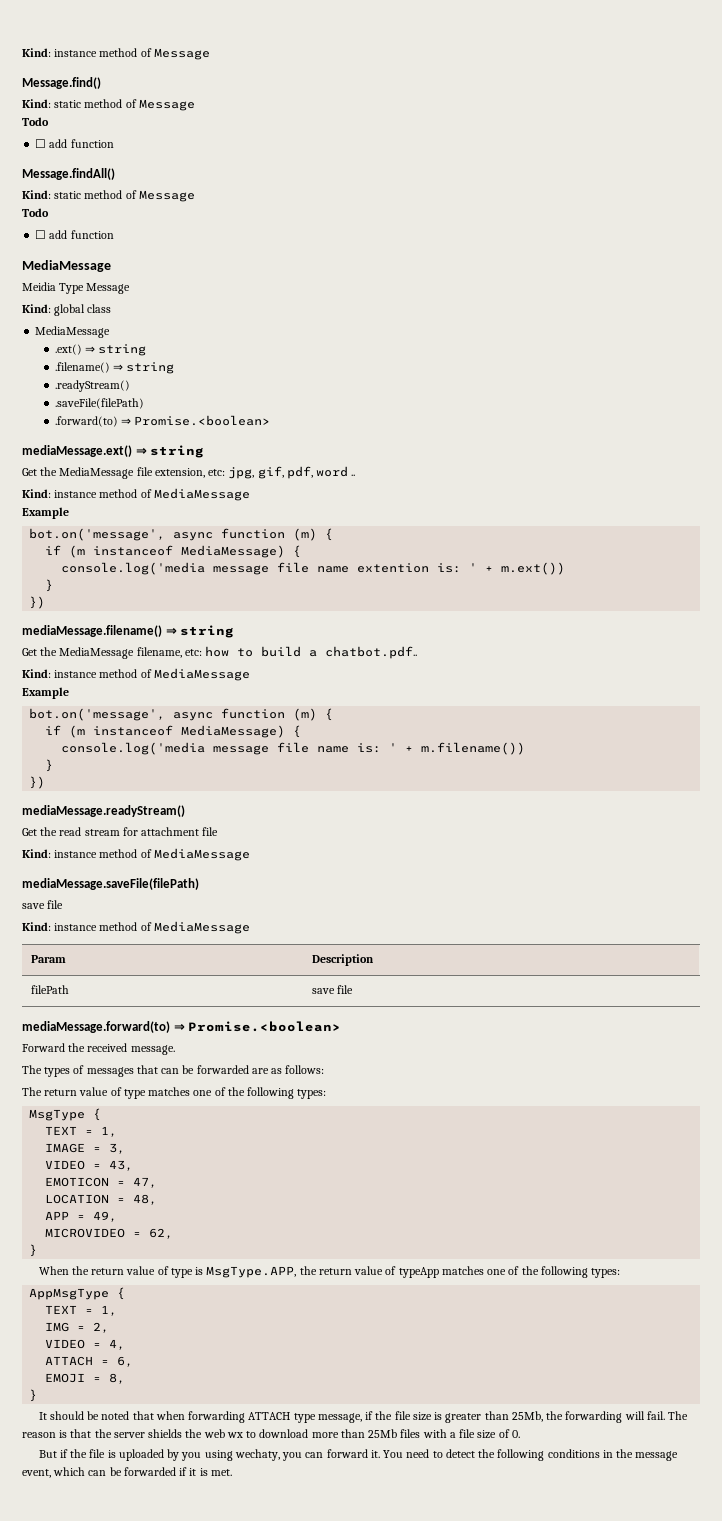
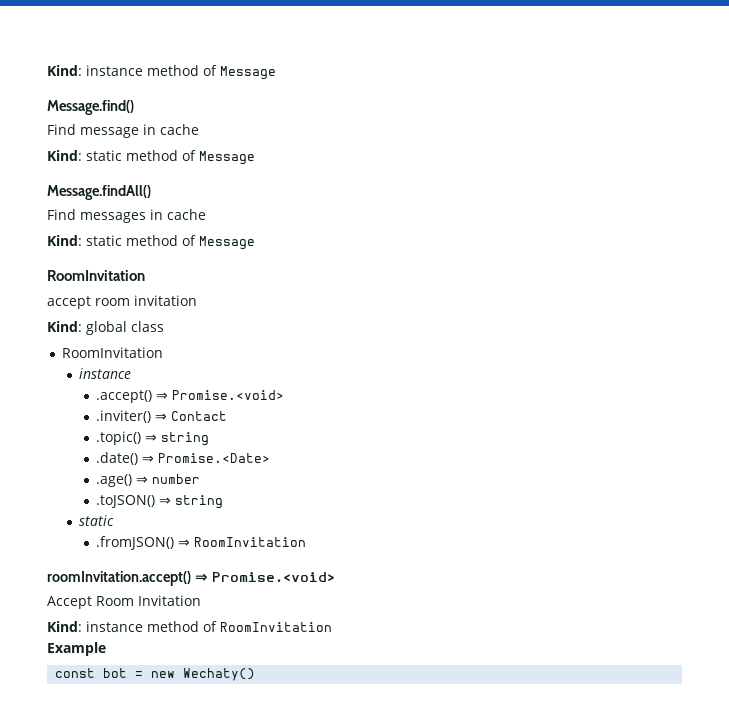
[22,99,195,111] [22,117,49,126] [35,139,114,148] [22,168,115,180] [22,190,195,202] [22,208,49,217] [35,230,114,239] [22,260,111,272] [22,282,131,294] [22,304,112,316] [35,326,111,338] [54,344,147,356] [54,362,175,374] [54,380,130,392] [54,398,144,409] [54,415,271,427] [22,445,205,458] [22,466,356,479] [22,488,250,501] [22,507,69,519] [29,528,334,541] [45,545,302,558] [61,562,566,575] [45,579,54,592] [29,596,46,609] [22,625,235,638] [22,646,418,659] [22,668,250,681] [22,687,69,699] [29,708,334,721] [45,725,302,738] [61,742,526,755] [45,759,54,772] [29,776,46,789] [22,805,185,817] [22,827,219,836] [22,848,250,861] [22,878,199,890] [22,900,64,909] [22,921,250,934] [30,955,66,963] [311,954,374,966] [30,985,69,994] [311,985,353,994] [22,1021,342,1033] [22,1043,175,1055] [22,1065,325,1077] [22,1087,327,1099] [29,1108,102,1121] [45,1126,118,1137] [45,1143,126,1154] [45,1160,134,1171] [45,1177,158,1188] [45,1194,158,1205] [45,1211,118,1222] [45,1228,174,1239] [29,1244,38,1257] [38,1266,621,1278] [29,1287,126,1300] [45,1305,118,1316] [45,1322,110,1333] [45,1339,126,1350] [45,1356,134,1367] [45,1373,126,1384] [29,1389,38,1402] [38,1411,689,1423] [22,1429,520,1439] [38,1449,679,1461] [22,1467,232,1478] Kind: static method of Message // Todo // ☐ add function // Message.findAll() // Kind: static method of Message // Todo // ☐ add function // MediaMessage // Meidia Type Message // Kind: global class // MediaMessage // .ext() ⇒ string // .filename() ⇒ string // .readyStream() // .saveFile(filePath) // .forward(to) ⇒ Promise.<boolean> // mediaMessage.ext() ⇒ string // Get the MediaMessage file extension, etc: jpg, gif, pdf, word .. // Kind: instance method of MediaMessage // Example // bot.on('message', async function (m) { // if (m instanceof MediaMessage) { // console.log('media message file name extention is: ' + m.ext()) // } // }) // mediaMessage.filename() ⇒ string // Get the MediaMessage filename, etc: how to build a chatbot.pdf.. // Kind: instance method of MediaMessage // Example // bot.on('message', async function (m) { // if (m instanceof MediaMessage) { // console.log('media message file name is: ' + m.filename()) // } // }) // mediaMessage.readyStream() // Get the read stream for attachment file // Kind: instance method of MediaMessage // mediaMessage.saveFile(filePath) // save file // Kind: instance method of MediaMessage // Param | Description // filePath | save file // mediaMessage.forward(to) ⇒ Promise.<boolean> // Forward the received message. // The types of messages that can be forwarded are as follows: // The return value of type matches one of the following types: // MsgType { // TEXT = 1, // IMAGE = 3, // VIDEO = 43, // EMOTICON = 47, // LOCATION = 48, // APP = 49, // MICROVIDEO = 62, // } // When the return value of type is MsgType.APP, the return value of typeApp matches one of the following types: // AppMsgType { // TEXT = 1, // IMG = 2, // VIDEO = 4, // ATTACH = 6, // EMOJI = 8, // } // It should be noted that when forwarding ATTACH type message, if the file size is greater than 25Mb, the forwarding will fail. The reason is that the server shields the web wx to download more than 25Mb files with a file size of 0. // But if the file is uploaded by you using wechaty, you can forward it. You need to detect the following conditions in the message event, which can be forwarded if it is met. -> [47,124,199,138] [47,150,255,165] [47,185,151,200] [47,209,206,223] [47,235,255,250] [47,270,145,281] [47,295,197,309] [47,321,164,335] [61,347,163,358] [78,368,131,379] [96,390,285,403] [96,410,228,423] [96,431,210,446] [96,452,271,465] [96,474,201,487] [96,495,224,509] [78,515,114,526] [96,536,307,550] [47,571,335,586] [47,595,201,609] [47,621,332,632] [47,642,106,656] [55,668,256,681] Find message in cache // Kind: static method of Message // Message.findAll() // Find messages in cache // Kind: static method of Message // RoomInvitation // accept room invitation // Kind: global class // RoomInvitation // instance // .accept() ⇒ Promise.<void> // .inviter() ⇒ Contact // .topic() ⇒ string // .date() ⇒ Promise.<Date> // .age() ⇒ number // .toJSON() ⇒ string // static // .fromJSON() ⇒ RoomInvitation // roomInvitation.accept() ⇒ Promise.<void> // Accept Room Invitation // Kind: instance method of RoomInvitation // Example // const bot = new Wechaty()

